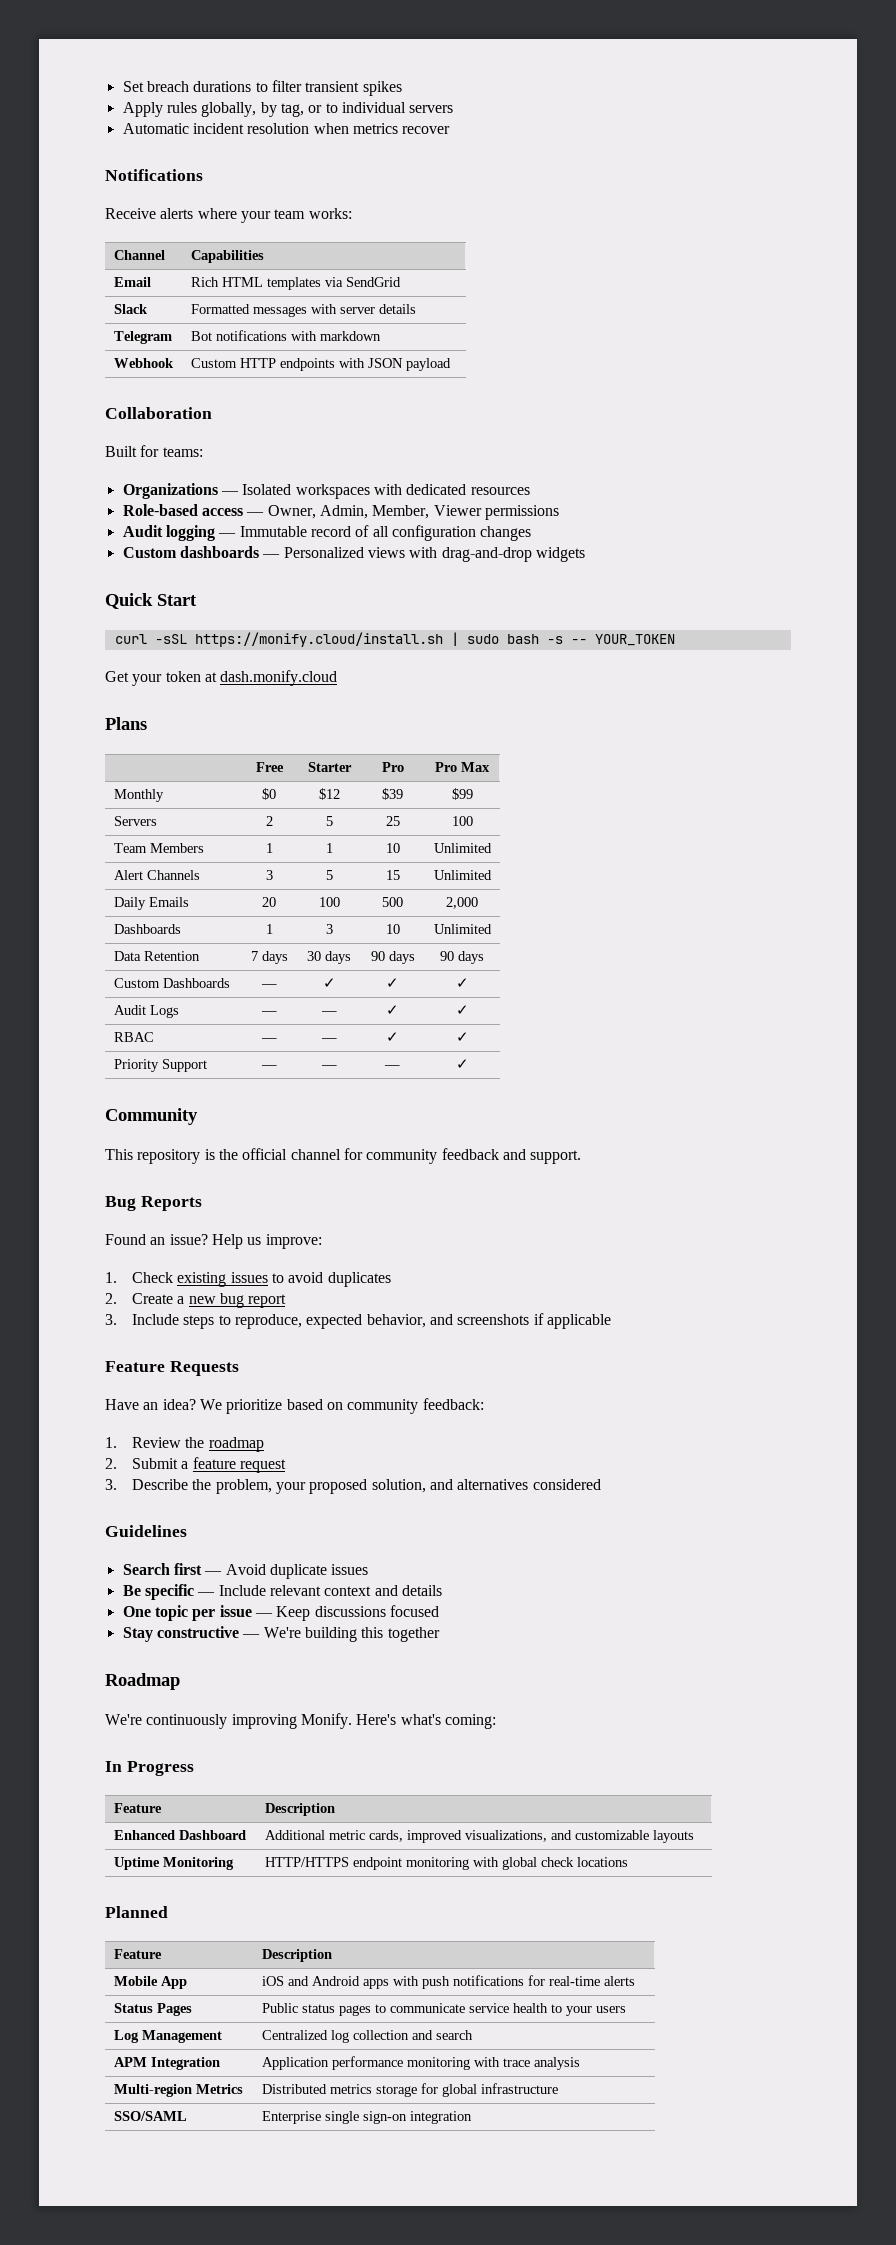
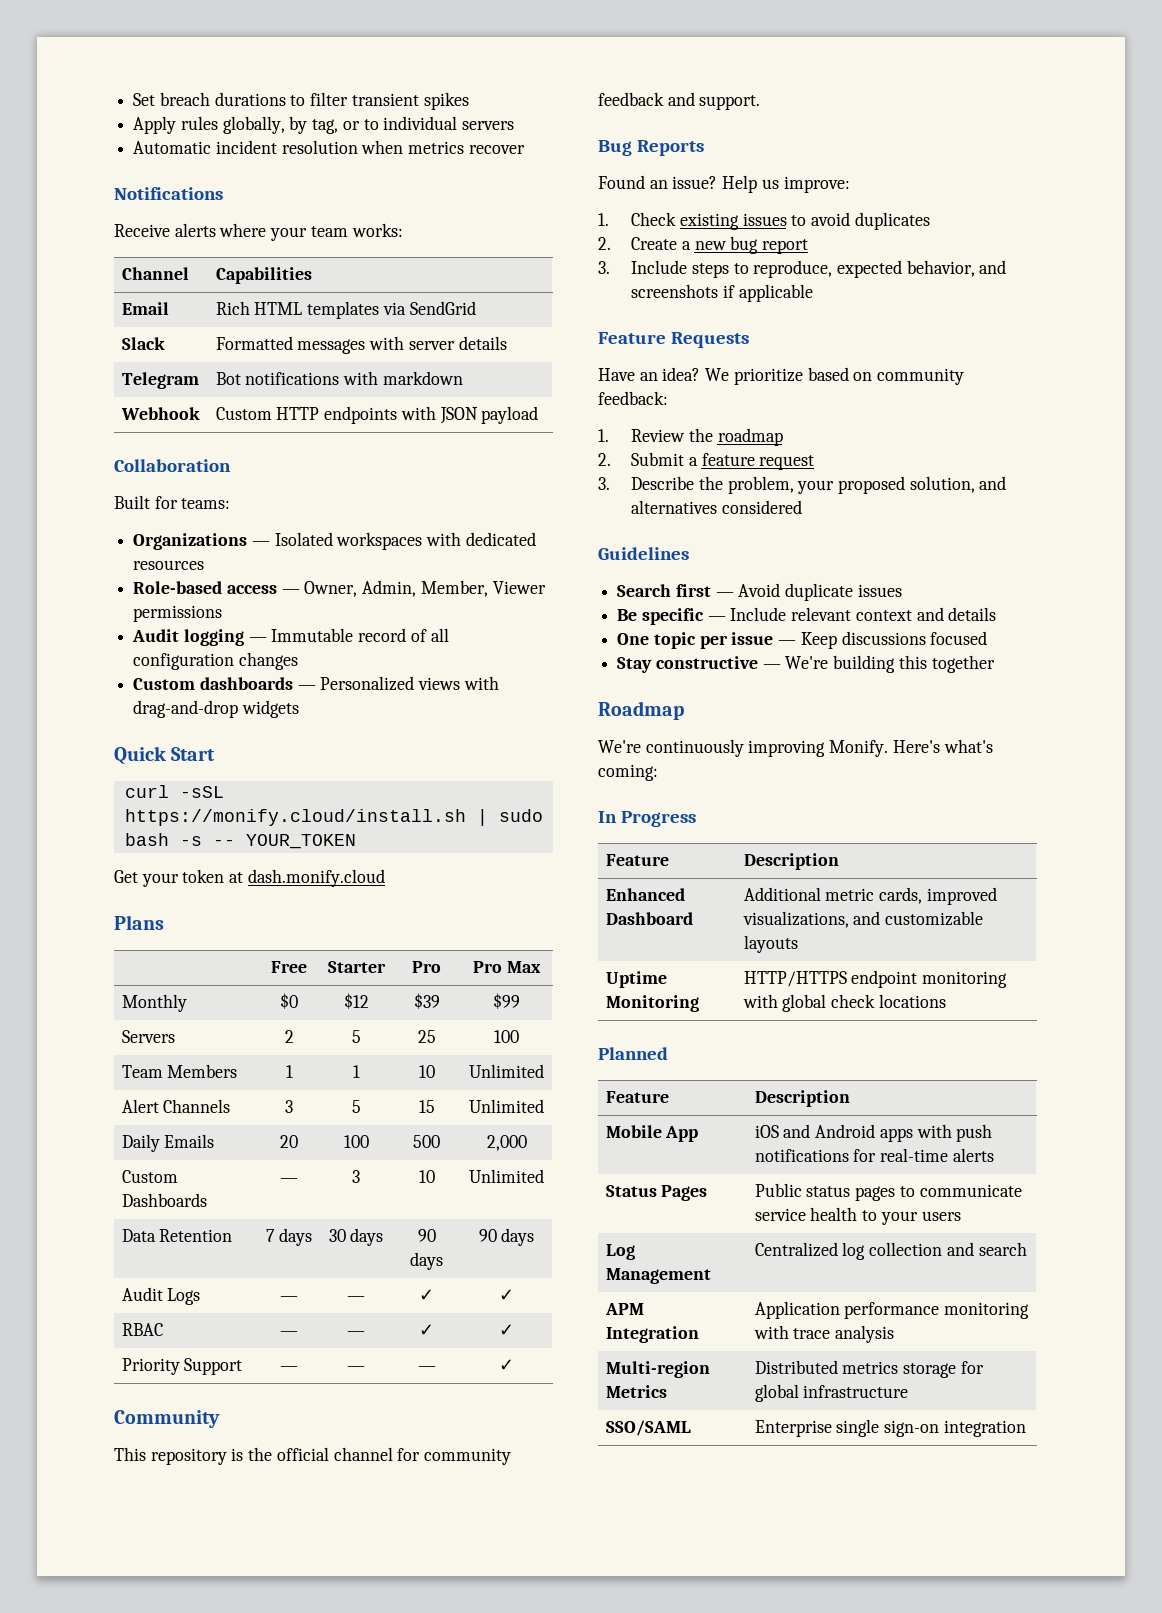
[113,924,181,934] [265,924,273,934] Dashboards | 1 -> [121,1170,178,1183] [121,1193,207,1207] [280,1178,298,1183] Custom Dashboards | —
[113,978,230,988] [260,984,277,988] [322,978,336,988] [386,978,399,988] [455,978,469,988] // Custom Dashboards | — | ✓ | ✓ | ✓ -> (535, 1237) none

